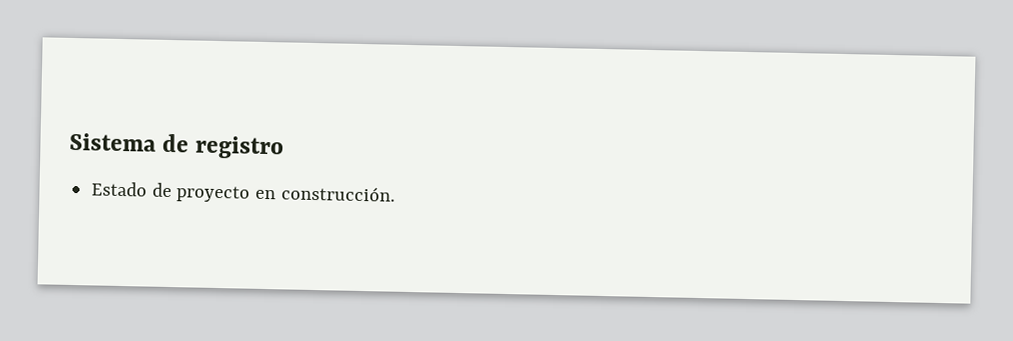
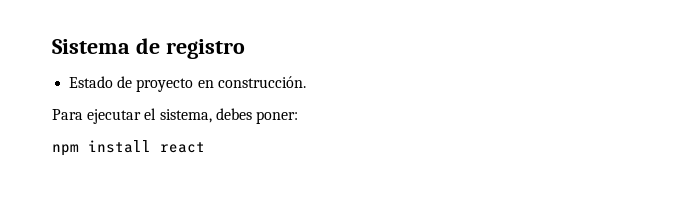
(395, 193) none -> [52,108,298,124] [52,140,205,156] // Para ejecutar el sistema, debes poner: // npm install react

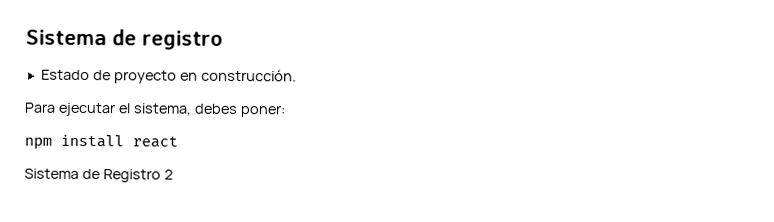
(205, 147) none -> [24,168,173,183] // Sistema de Registro 2

